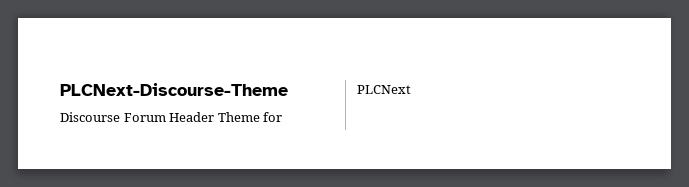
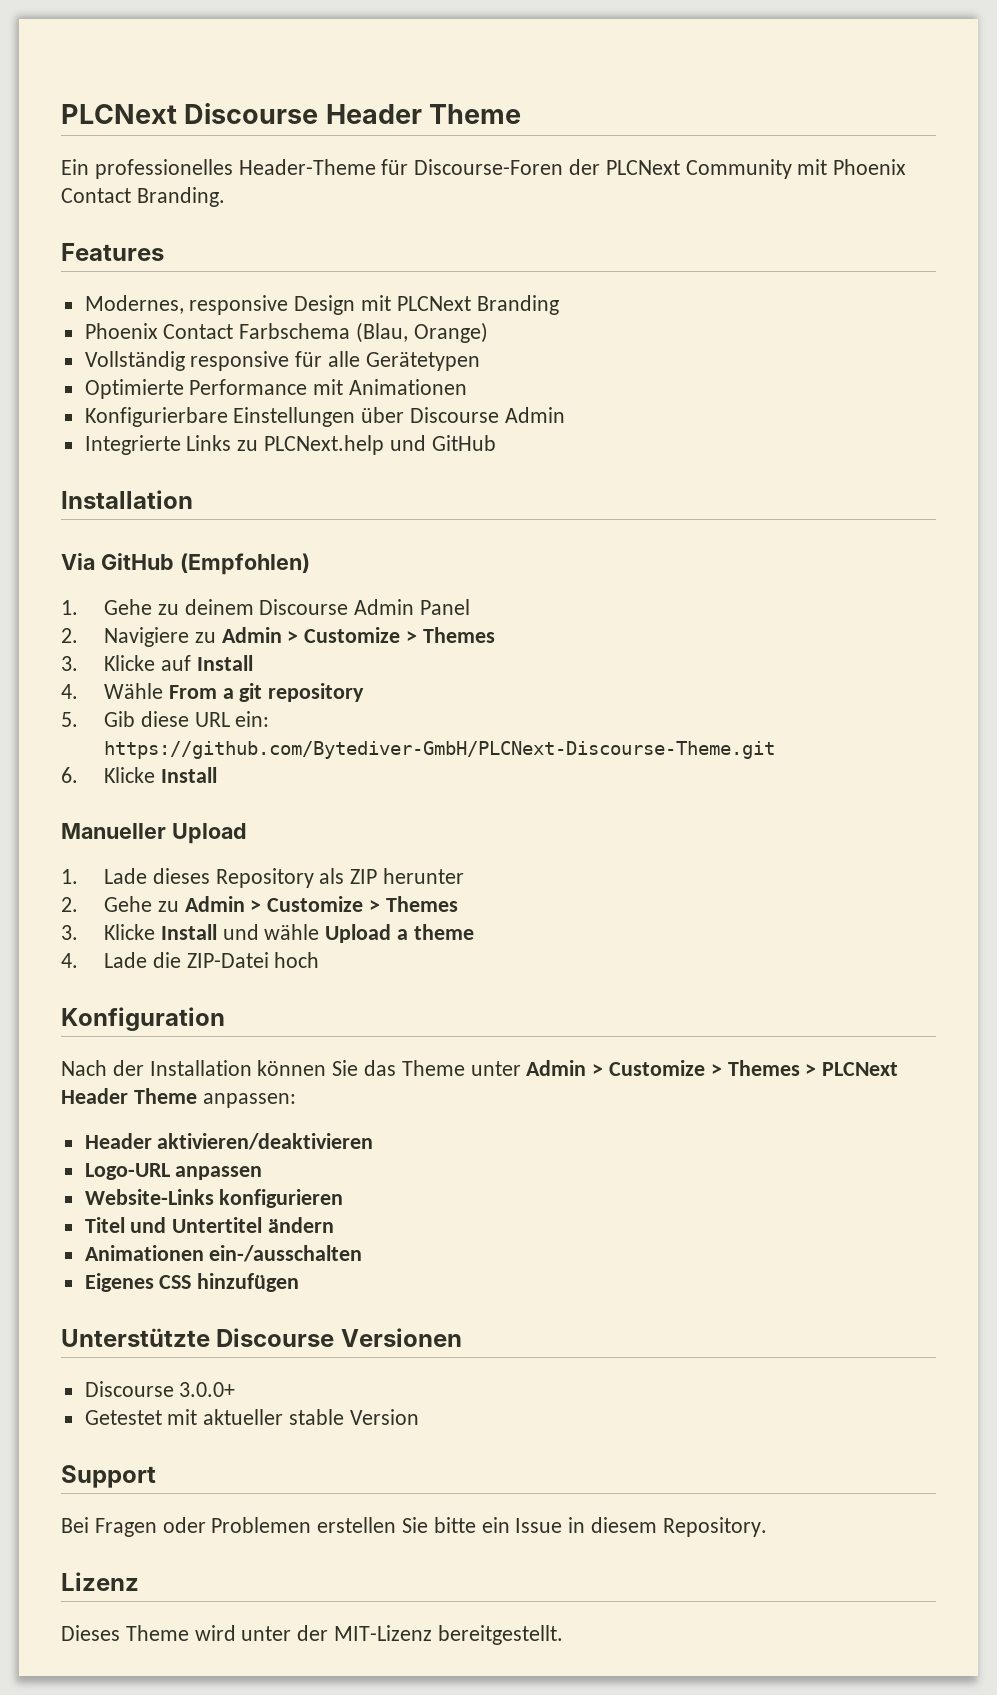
[60,83,288,96] [60,112,283,122] [357,85,411,94] PLCNext-Discourse-Theme // Discourse Forum Header Theme for PLCNext -> [61,103,521,124] [61,159,907,179] [61,187,225,207] [61,243,164,261] [84,295,559,315] [84,322,488,343] [84,351,480,371] [84,379,468,399] [84,407,565,427] [84,435,496,455] [61,490,193,509] [61,553,310,575] [61,599,470,615] [61,627,495,647] [61,655,253,671] [61,683,365,702] [61,711,270,727] [103,741,775,759] [61,767,217,783] [61,823,247,844] [61,868,464,888] [61,896,458,912] [61,924,474,943] [61,952,320,968] [61,1007,225,1031] [61,1060,899,1076] [61,1088,296,1108] [84,1133,374,1150] [84,1163,263,1180] [84,1189,344,1208] [84,1217,335,1233] [84,1245,363,1262] [84,1273,300,1292] [61,1328,462,1347] [84,1381,236,1397] [84,1409,419,1425] [61,1465,156,1488] [61,1517,767,1537] [61,1572,139,1591] [61,1625,563,1645] PLCNext Discourse Header Theme // Ein professionelles Header-Theme für Discourse-Foren der PLCNext Community mit Phoenix Contact Branding. // Features // Modernes, responsive Design mit PLCNext Branding // Phoenix Contact Farbschema (Blau, Orange) // Vollständig responsive für alle Gerätetypen // Optimierte Performance mit Animationen // Konfigurierbare Einstellungen über Discourse Admin // Integrierte Links zu PLCNext.help und GitHub // Installation // Via GitHub (Empfohlen) // 1. Gehe zu deinem Discourse Admin Panel // 2. Navigiere zu Admin > Customize > Themes // 3. Klicke auf Install // 4. Wähle From a git repository // 5. Gib diese URL ein: https://github.com/Bytediver-GmbH/PLCNext-Discourse-Theme.git // 6. Klicke Install // Manueller Upload // 1. Lade dieses Repository als ZIP herunter // 2. Gehe zu Admin > Customize > Themes // 3. Klicke Install und wähle Upload a theme // 4. Lade die ZIP-Datei hoch // Konfiguration // Nach der Installation können Sie das Theme unter Admin > Customize > Themes > PLCNext Header Theme anpassen: // Header aktivieren/deaktivieren // Logo-URL anpassen // Website-Links konfigurieren // Titel und Untertitel ändern // Animationen ein-/ausschalten // Eigenes CSS hinzufügen // Unterstützte Discourse Versionen // Discourse 3.0.0+ // Getestet mit aktueller stable Version // Support // Bei Fragen oder Problemen erstellen Sie bitte ein Issue in diesem Repository. // Lizenz // Dieses Theme wird unter der MIT-Lizenz bereitgestellt.

